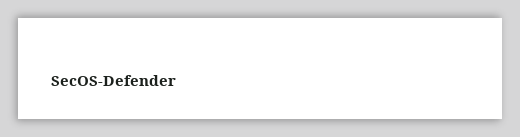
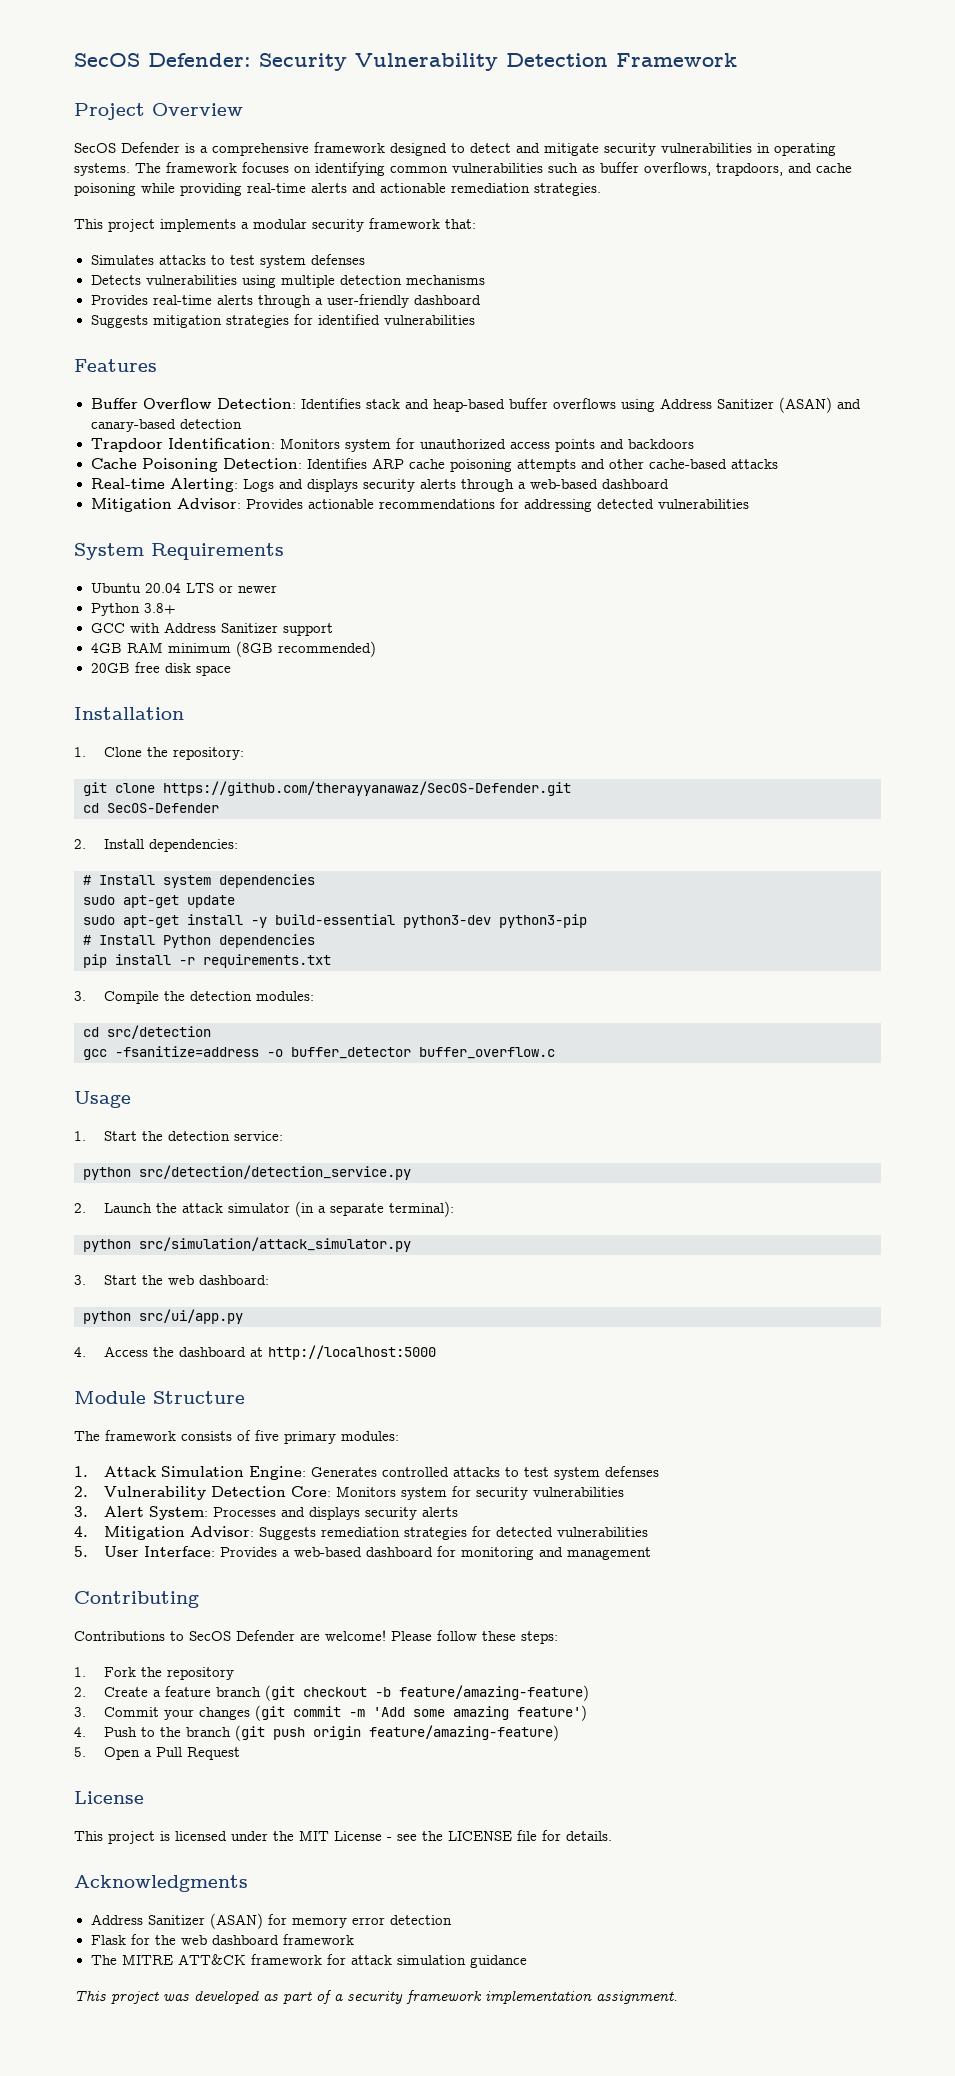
[51,75,176,86] SecOS-Defender -> [74,53,737,71] [74,103,243,120] [74,142,836,156] [74,162,852,176] [74,183,601,196] [74,218,476,232] [90,254,365,268] [90,275,485,288] [90,294,481,308] [90,314,475,328] [74,359,157,372] [90,397,861,413] [90,419,242,432] [90,438,694,452] [90,458,778,472] [90,478,669,492] [90,498,749,512] [74,543,284,560] [90,583,277,593] [90,603,176,616] [90,622,333,636] [90,641,376,657] [90,662,231,676] [74,707,184,720] [74,747,244,760] [83,781,571,796] [83,803,219,813] [74,839,238,852] [83,874,315,888] [83,895,235,908] [83,914,587,928] [83,934,315,948] [83,954,331,968] [74,991,314,1004] [83,1025,211,1039] [83,1046,555,1060] [74,1091,131,1108] [74,1131,283,1141] [83,1165,411,1180] [74,1201,454,1217] [83,1237,411,1252] [74,1275,269,1285] [83,1309,243,1324] [74,1345,436,1360] [74,1391,245,1404] [74,1430,399,1444] [74,1466,659,1480] [74,1486,624,1500] [74,1506,458,1520] [74,1526,648,1540] [74,1546,651,1560] [74,1591,199,1608] [74,1630,558,1644] [74,1667,234,1680] [74,1685,589,1701] [74,1705,587,1721] [74,1725,559,1741] [74,1747,240,1760] [74,1791,144,1804] [74,1830,612,1844] [74,1875,248,1892] [90,1913,452,1929] [90,1934,354,1945] [90,1954,527,1968] [74,1990,678,2004] SecOS Defender: Security Vulnerability Detection Framework // Project Overview // SecOS Defender is a comprehensive framework designed to detect and mitigate security vulnerabilities in operating systems. The framework focuses on identifying common vulnerabilities such as buffer overflows, trapdoors, and cache poisoning while providing real-time alerts and actionable remediation strategies. // This project implements a modular security framework that: // Simulates attacks to test system defenses // Detects vulnerabilities using multiple detection mechanisms // Provides real-time alerts through a user-friendly dashboard // Suggests mitigation strategies for identified vulnerabilities // Features // Buffer Overflow Detection: Identifies stack and heap-based buffer overflows using Address Sanitizer (ASAN) and canary-based detection // Trapdoor Identification: Monitors system for unauthorized access points and backdoors // Cache Poisoning Detection: Identifies ARP cache poisoning attempts and other cache-based attacks // Real-time Alerting: Logs and displays security alerts through a web-based dashboard // Mitigation Advisor: Provides actionable recommendations for addressing detected vulnerabilities // System Requirements // Ubuntu 20.04 LTS or newer // Python 3.8+ // GCC with Address Sanitizer support // 4GB RAM minimum (8GB recommended) // 20GB free disk space // Installation // 1. Clone the repository: // git clone https://github.com/therayyanawaz/SecOS-Defender.git // cd SecOS-Defender // 2. Install dependencies: // # Install system dependencies // sudo apt-get update // sudo apt-get install -y build-essential python3-dev python3-pip // # Install Python dependencies // pip install -r requirements.txt // 3. Compile the detection modules: // cd src/detection // gcc -fsanitize=address -o buffer_detector buffer_overflow.c // Usage // 1. Start the detection service: // python src/detection/detection_service.py // 2. Launch the attack simulator (in a separate terminal): // python src/simulation/attack_simulator.py // 3. Start the web dashboard: // python src/ui/app.py // 4. Access the dashboard at http://localhost:5000 // Module Structure // The framework consists of five primary modules: // 1. Attack Simulation Engine: Generates controlled attacks to test system defenses // 2. Vulnerability Detection Core: Monitors system for security vulnerabilities // 3. Alert System: Processes and displays security alerts // 4. Mitigation Advisor: Suggests remediation strategies for detected vulnerabilities // 5. User Interface: Provides a web-based dashboard for monitoring and management // Contributing // Contributions to SecOS Defender are welcome! Please follow these steps: // 1. Fork the repository // 2. Create a feature branch (git checkout -b feature/amazing-feature) // 3. Commit your changes (git commit -m 'Add some amazing feature') // 4. Push to the branch (git push origin feature/amazing-feature) // 5. Open a Pull Request // License // This project is licensed under the MIT License - see the LICENSE file for details. // Acknowledgments // Address Sanitizer (ASAN) for memory error detection // Flask for the web dashboard framework // The MITRE ATT&CK framework for attack simulation guidance // This project was developed as part of a security framework implementation assignment.

